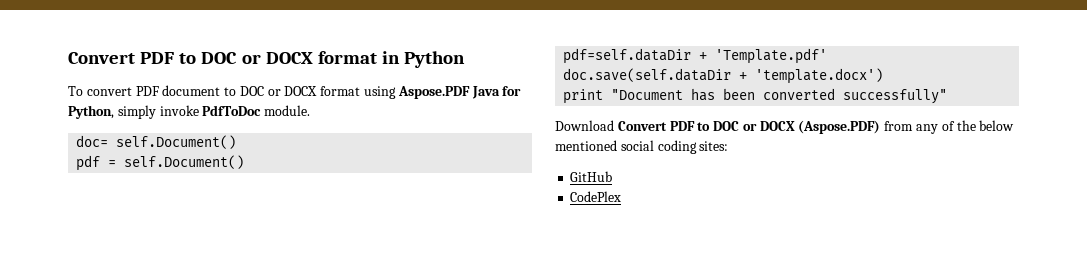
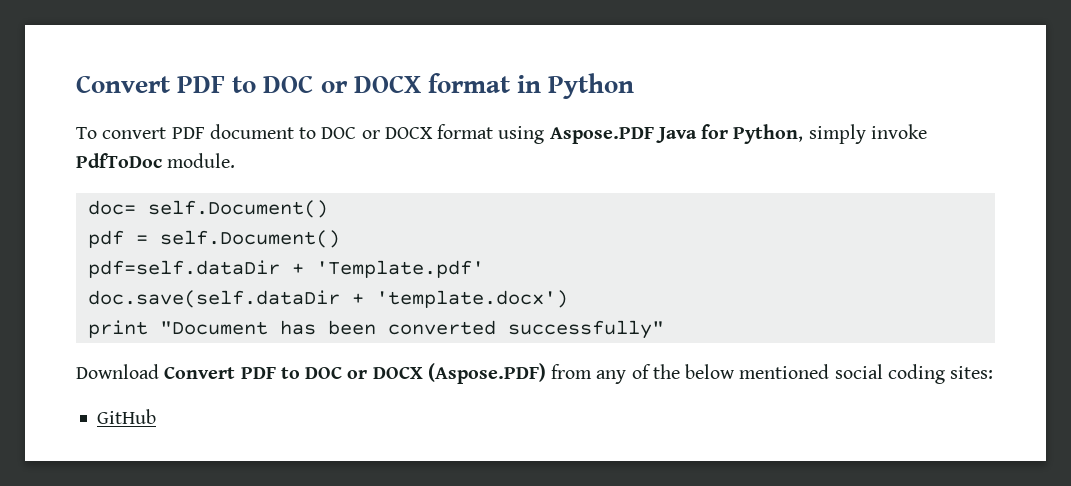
[570,191,622,202] // CodePlex -> (157, 416) none

